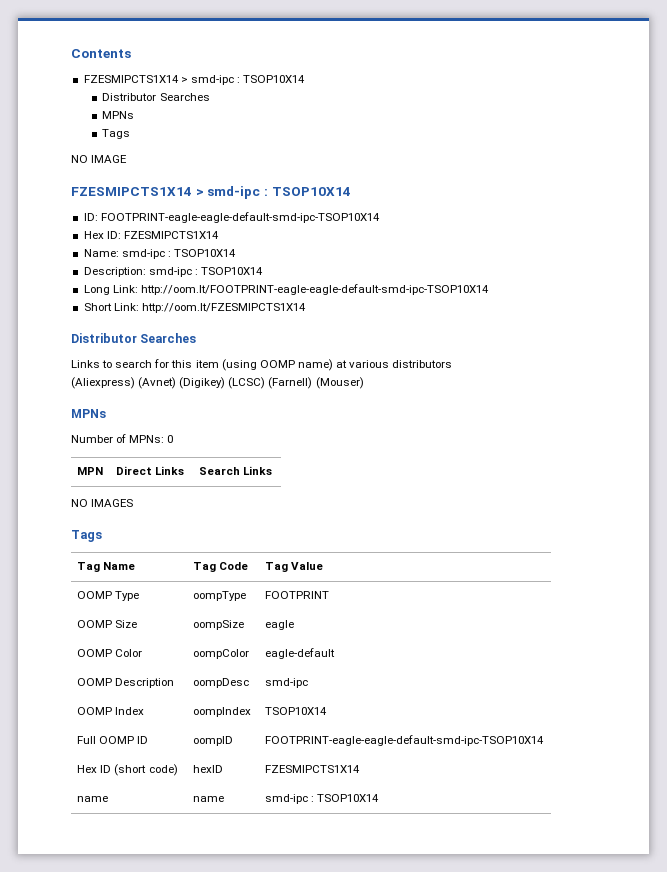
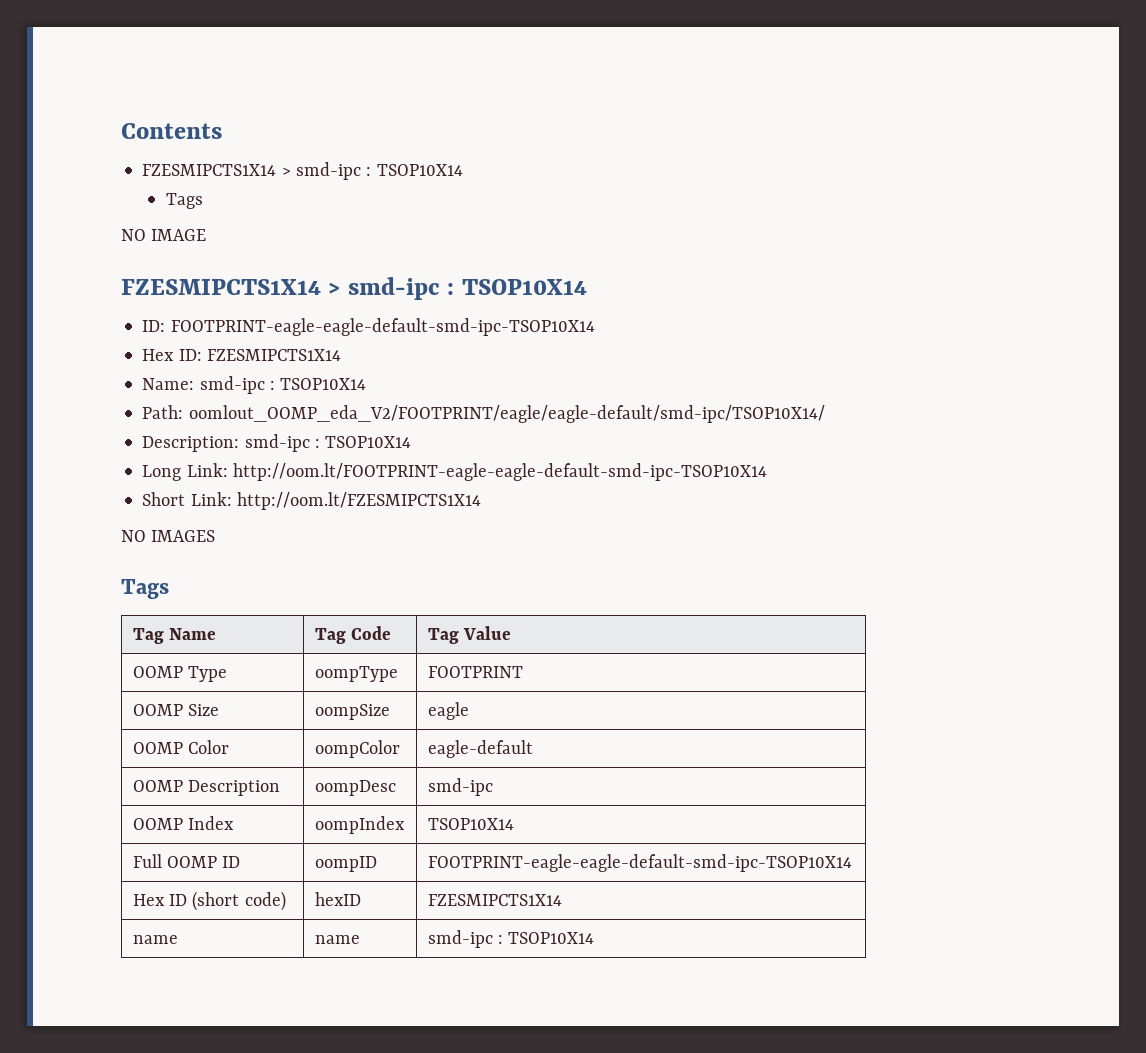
[102,93,210,101] [102,111,135,119] // Distributor Searches // MPNs -> (463, 170) none
(236, 253) none -> [142,405,825,423] // Path: oomlout_OOMP_eda_V2/FOOTPRINT/eagle/eagle-default/smd-ipc/TSOP10X14/
[71,333,197,343] [71,359,453,371] [71,377,364,389] [71,409,106,418] [71,434,174,443] [77,467,104,475] [116,466,185,475] [199,466,273,475] // Distributor Searches // Links to search for this item (using OOMP name) at various distributors // (Aliexpress) (Avnet) (Digikey) (LCSC) (Farnell) (Mouser) // MPNs // Number of MPNs: 0 // MPN | Direct Links | Search Links -> (481, 501) none

